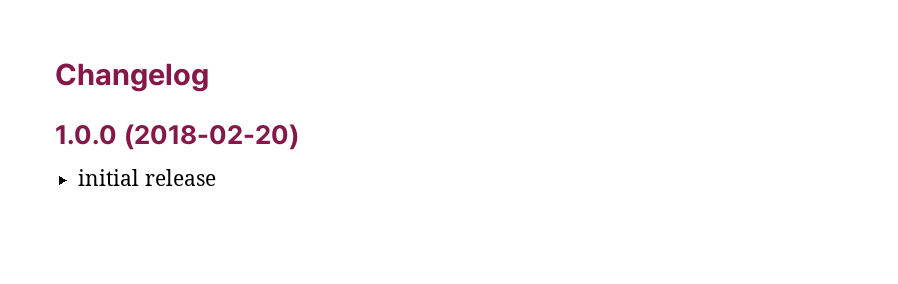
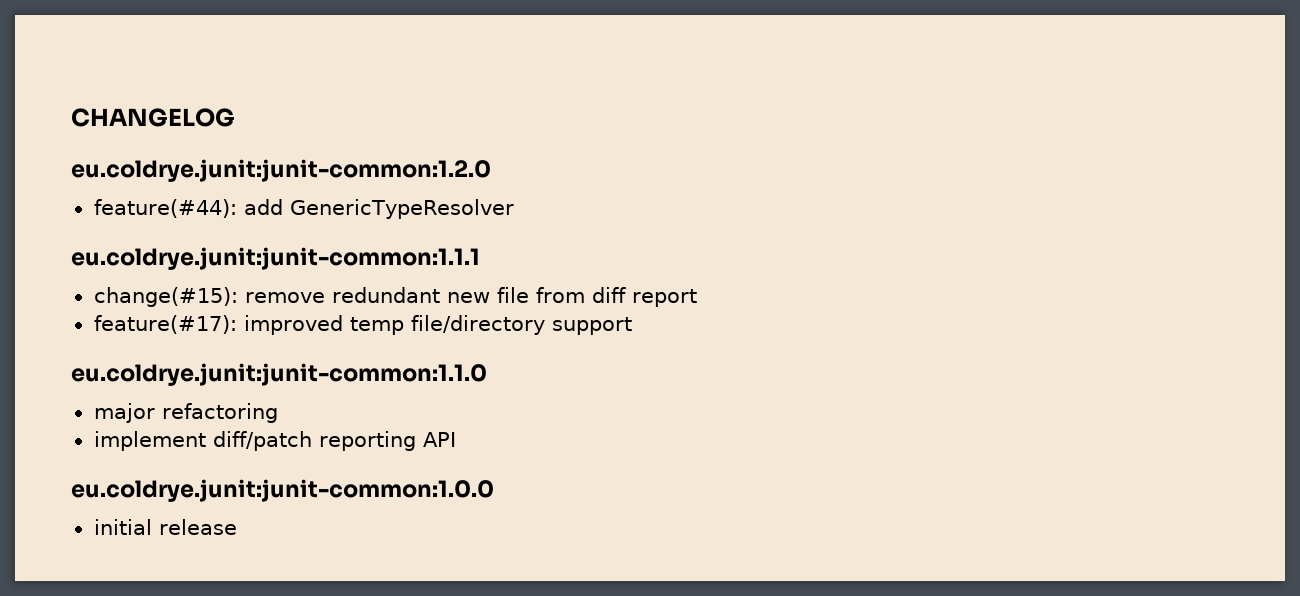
[55,63,209,92] [55,124,300,150] Changelog // 1.0.0 (2018-02-20) -> [71,108,235,127] [71,159,491,182] [93,199,515,219] [71,247,480,270] [93,287,697,307] [93,315,632,335] [71,363,487,386] [93,403,278,423] [93,431,456,451] [71,479,494,502] CHANGELOG // eu.coldrye.junit:junit-common:1.2.0 // feature(#44): add GenericTypeResolver // eu.coldrye.junit:junit-common:1.1.1 // change(#15): remove redundant new file from diff report // feature(#17): improved temp file/directory support // eu.coldrye.junit:junit-common:1.1.0 // major refactoring // implement diff/patch reporting API // eu.coldrye.junit:junit-common:1.0.0

